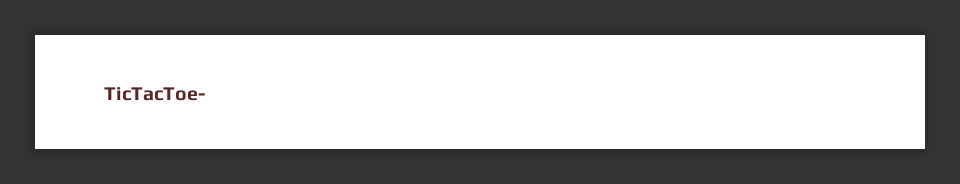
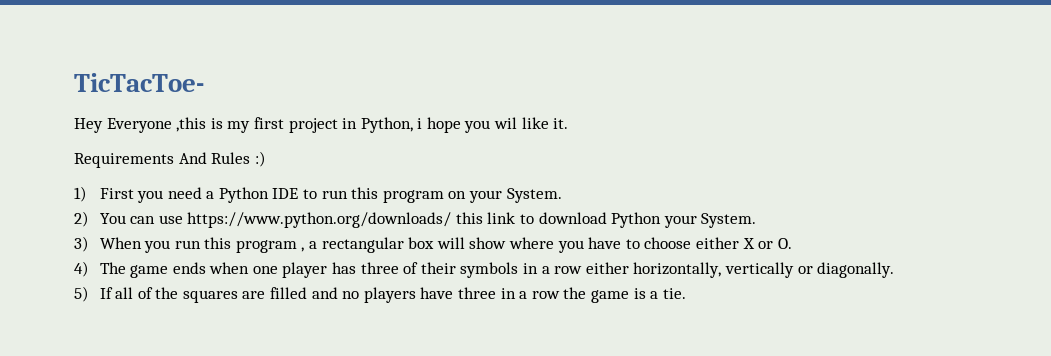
(206, 94) none -> [74,117,569,133] [74,151,266,168] [74,186,562,203] [74,211,757,228] [74,236,792,253] [74,261,895,278] [74,286,686,303] // Hey Everyone ,this is my first project in Python, i hope you wil like it. // Requirements And Rules :) // 1) First you need a Python IDE to run this program on your System. // 2) You can use https://www.python.org/downloads/ this link to download Python your System. // 3) When you run this program , a rectangular box will show where you have to choose either X or O. // 4) The game ends when one player has three of their symbols in a row either horizontally, vertically or diagonally. // 5) If all of the squares are filled and no players have three in a row the game is a tie.

